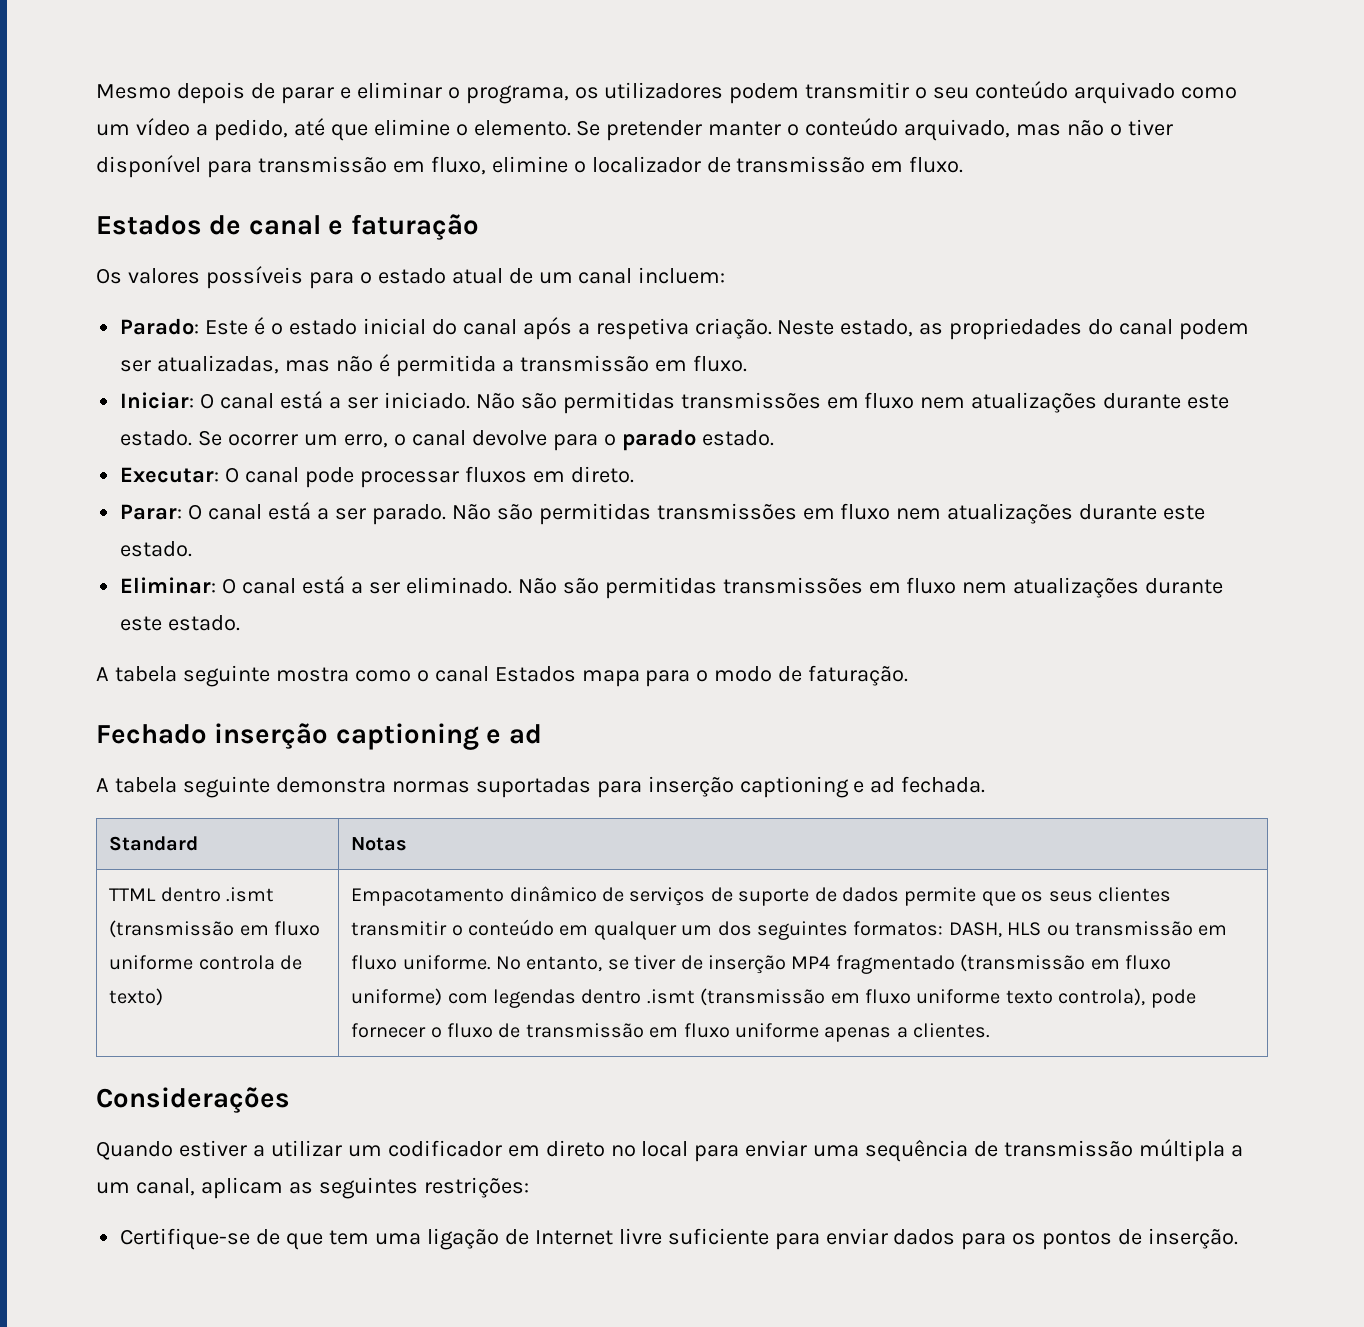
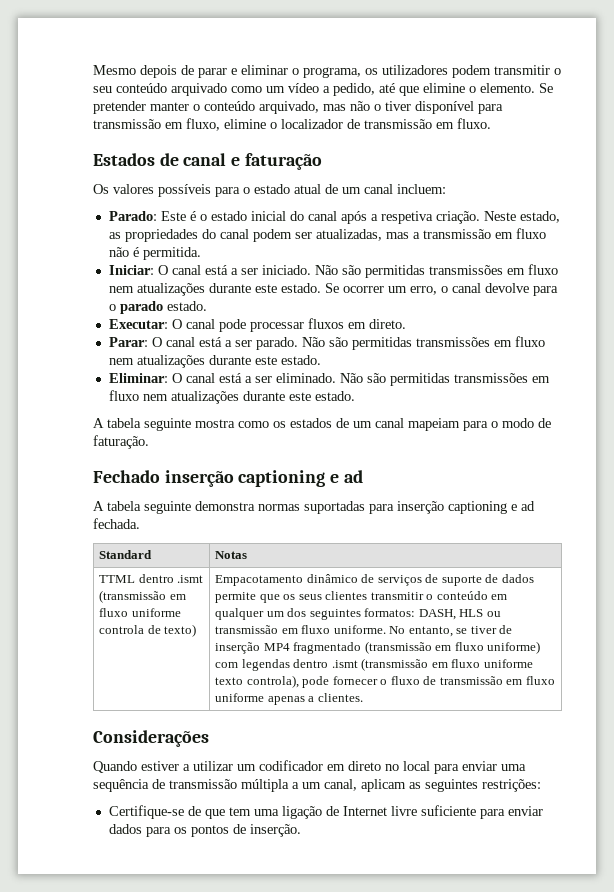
[336,354,747,377] não é permitida a transmissão em fluxo. -> [412,228,546,239] [108,247,201,260] a transmissão em fluxo não é permitida.
[416,666,640,687] o canal Estados mapa -> [273,418,460,431] os estados de um canal mapeiam

